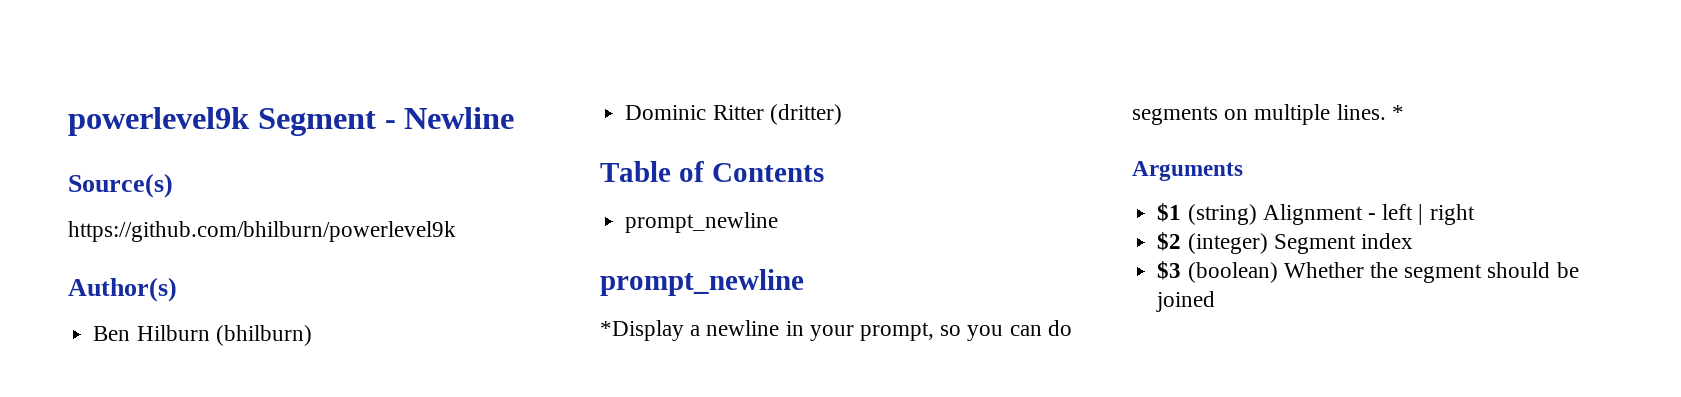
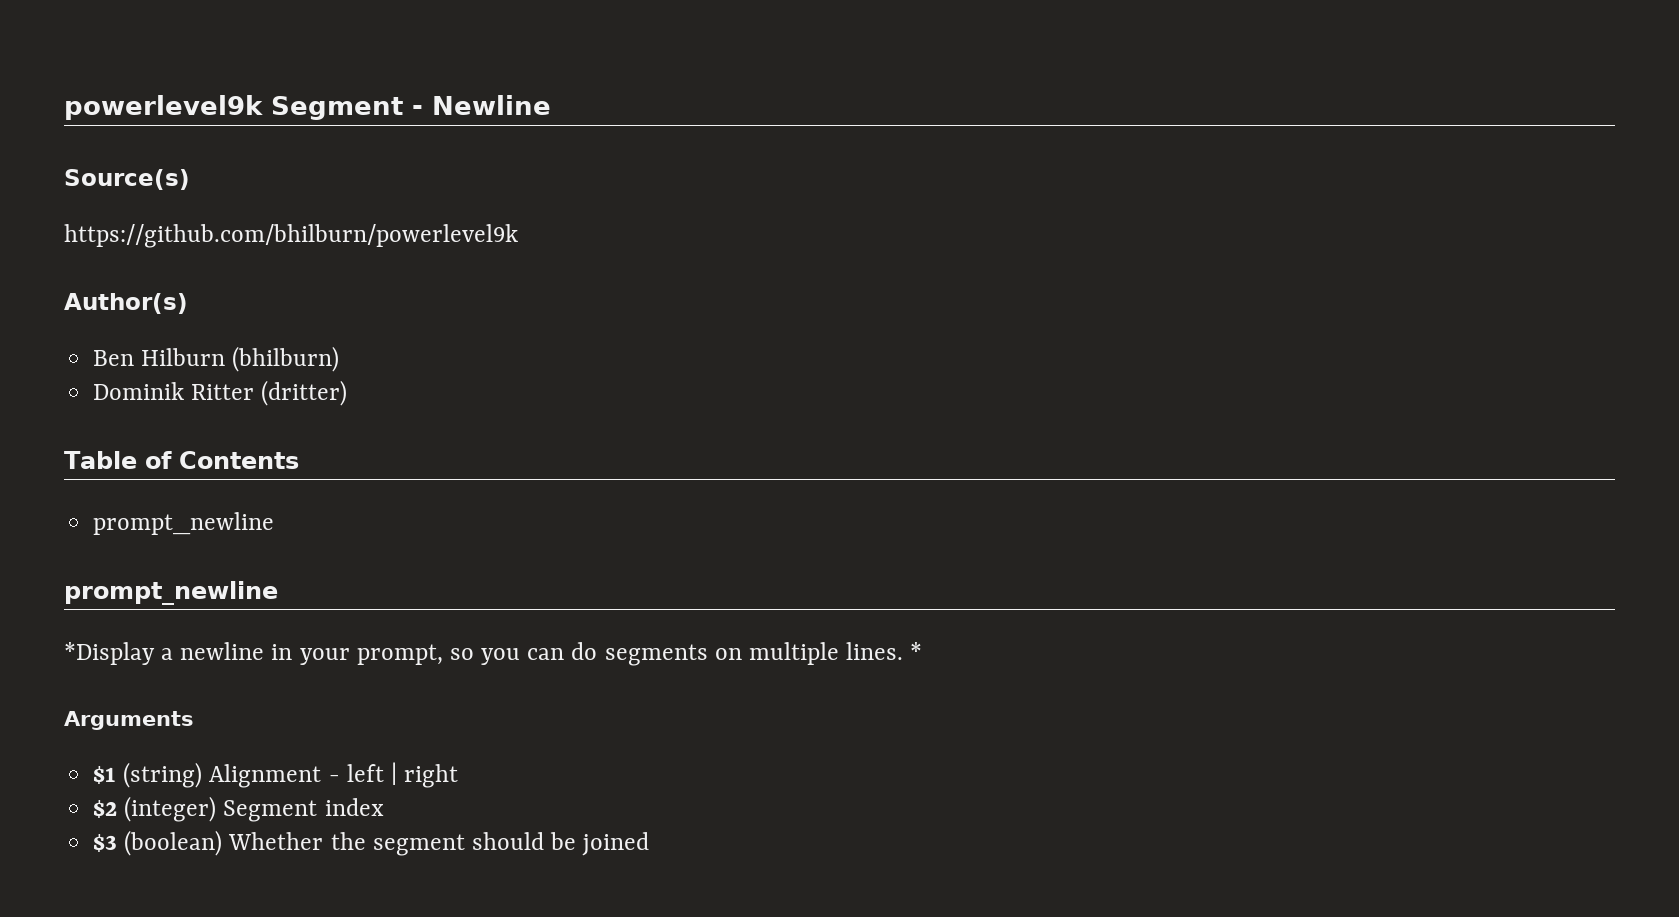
[625,105,707,120] Dominic -> [93,382,185,400] Dominik

